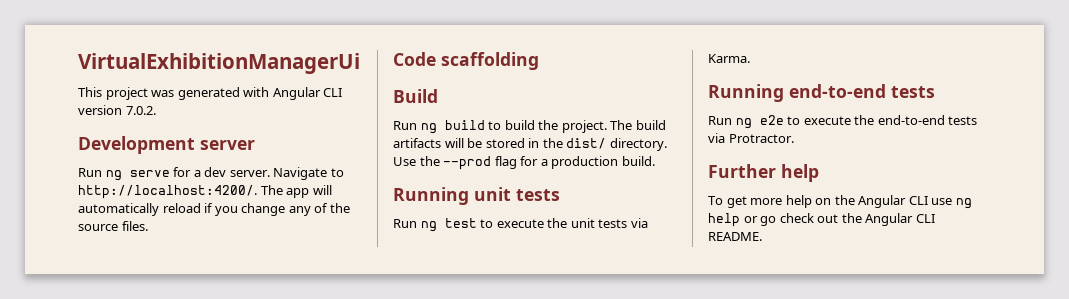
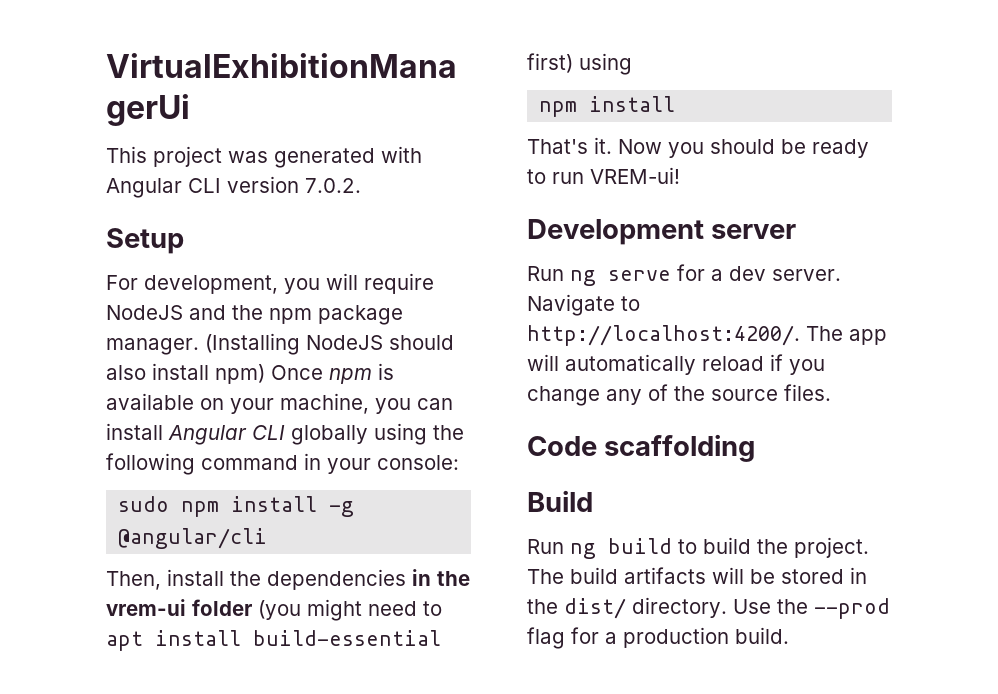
(156, 110) none -> [106,228,184,254] [106,273,434,294] [106,305,403,325] [106,333,454,355] [106,363,394,384] [106,393,453,414] [106,423,464,445] [106,453,459,475] [118,496,355,517] [118,528,268,549] [106,569,470,590] [106,599,442,621] [106,630,441,651] [527,53,632,75] [539,96,676,117] [527,137,869,158] [527,167,680,184] // Setup // For development, you will require NodeJS and the npm package manager. (Installing NodeJS should also install npm) Once npm is available on your machine, you can install Angular CLI globally using the following command in your console: // sudo npm install -g @angular/cli // Then, install the dependencies in the vrem-ui folder (you might need to apt install build-essential first) using // npm install // That's it. Now you should be ready to run VREM-ui!
[393,187,560,205] [393,218,648,232] [708,54,750,63] [708,84,935,102] [708,115,978,129] [708,133,794,143] [708,164,819,182] [708,195,972,209] [708,213,935,227] [708,232,762,241] // Running unit tests // Run ng test to execute the unit tests via Karma. // Running end-to-end tests // Run ng e2e to execute the end-to-end tests via Protractor. // Further help // To get more help on the Angular CLI use ng help or go check out the Angular CLI README. -> (789, 635) none

